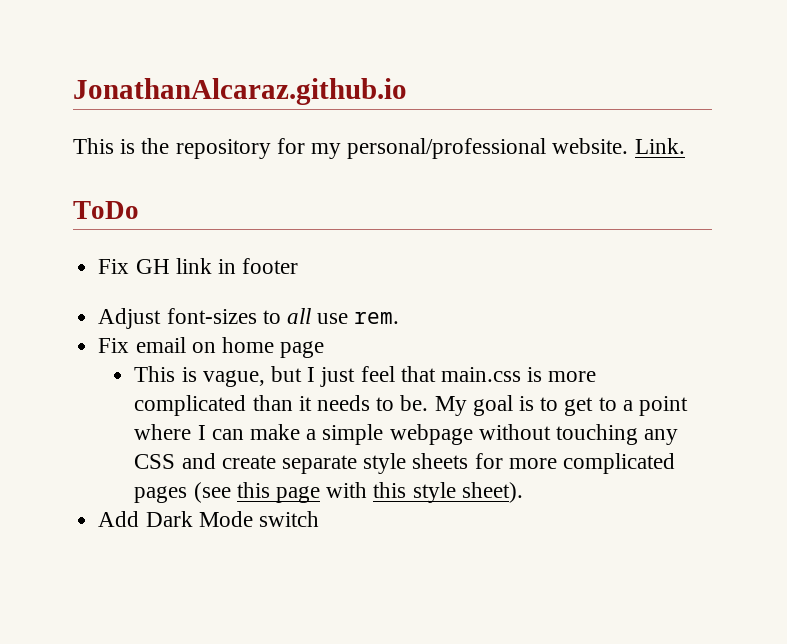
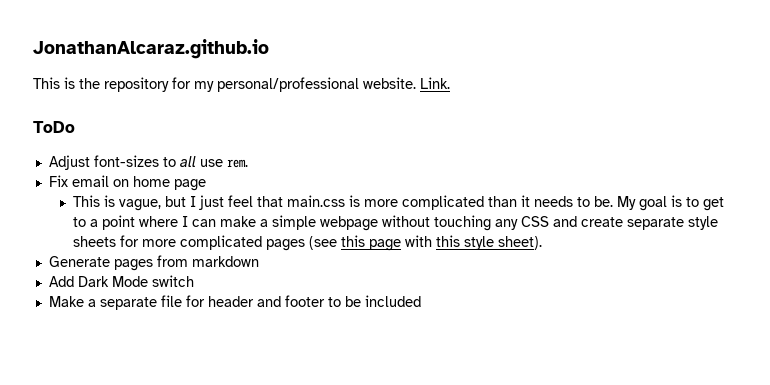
[98,258,299,274] // Fix GH link in footer -> (75, 127) none
(523, 492) none -> [48,255,259,271] // Generate pages from markdown
(319, 519) none -> [48,295,421,310] // Make a separate file for header and footer to be included

